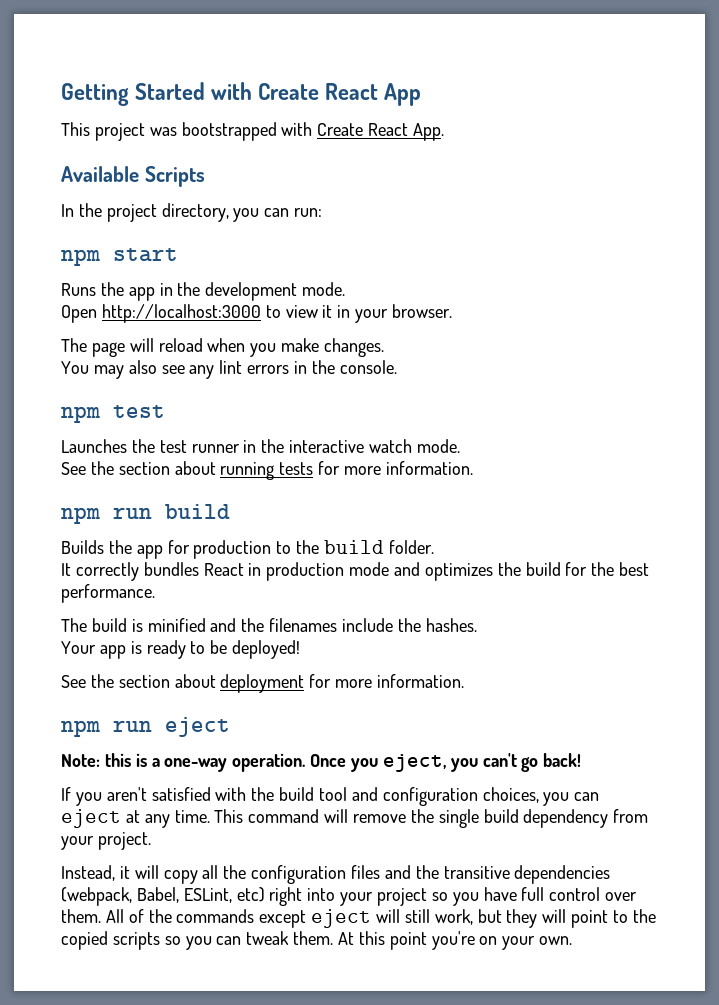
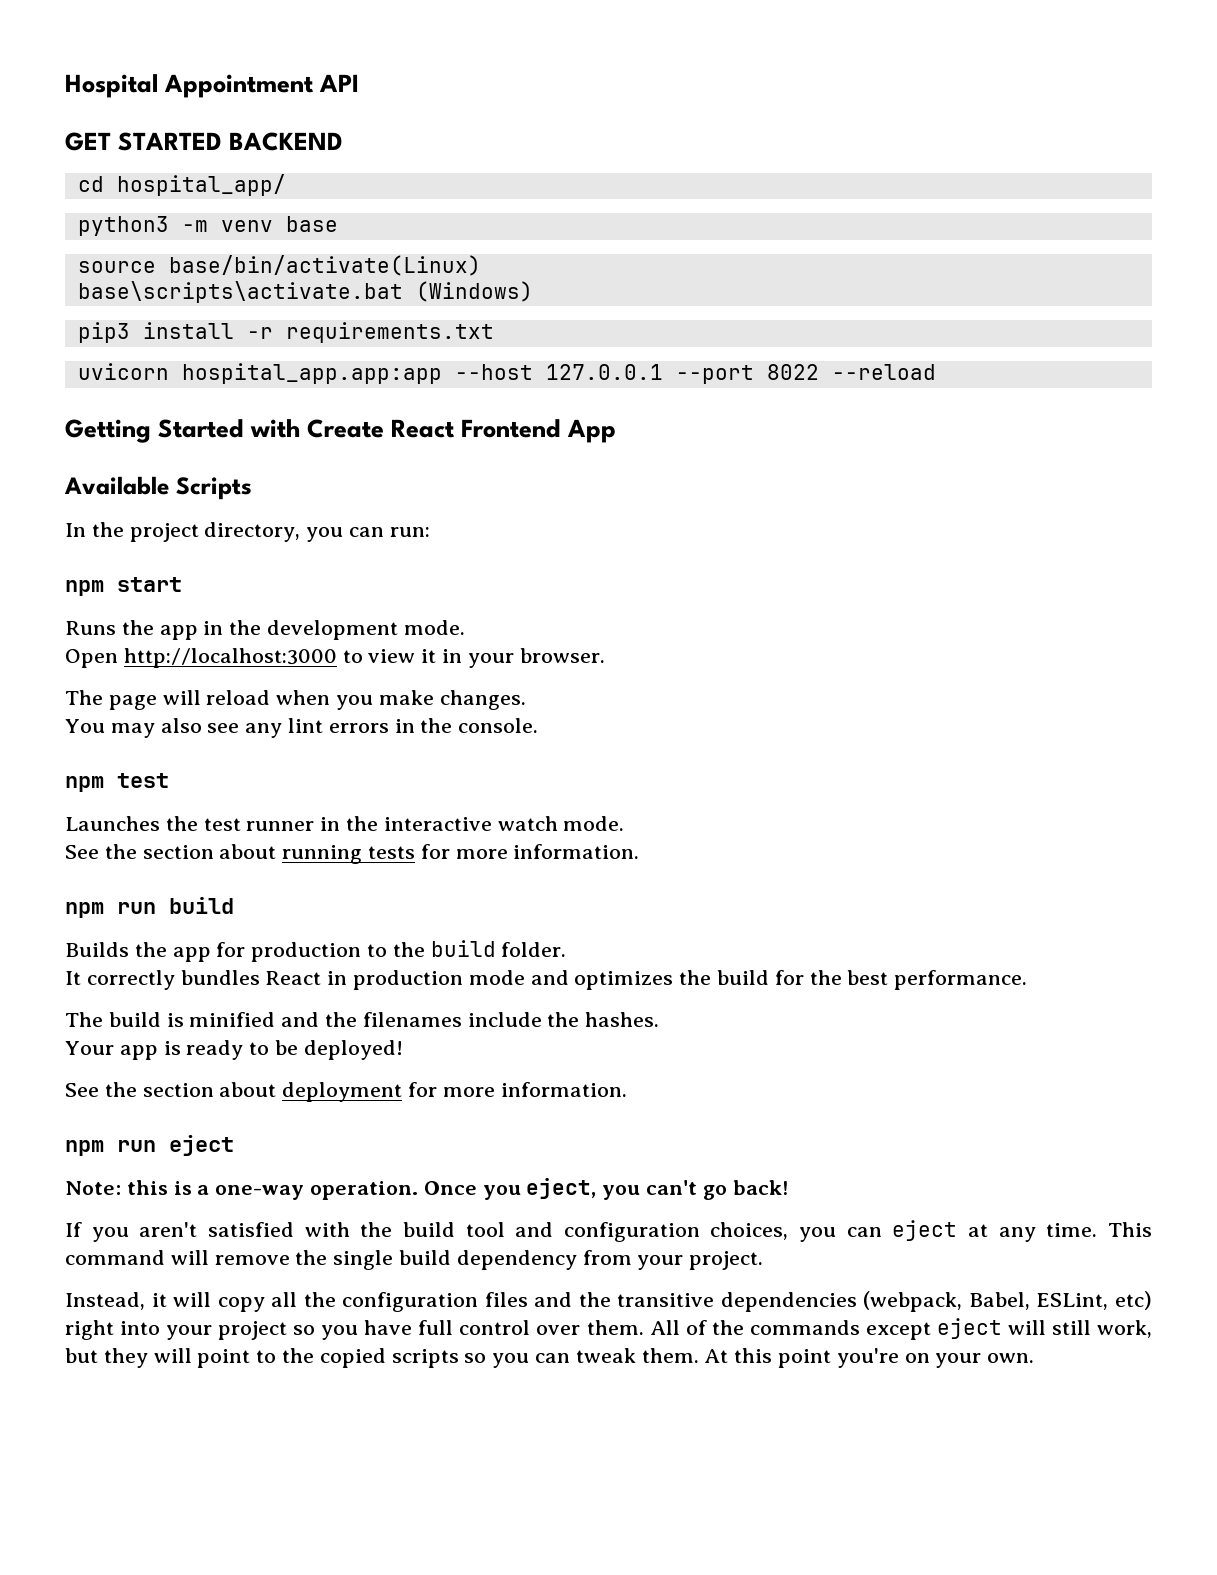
(61, 94) none -> [65,74,360,98] [65,132,344,151] [77,174,286,196] [77,216,338,236] [77,255,481,276] [77,281,533,303] [77,322,494,343] [77,363,936,384] Hospital Appointment API // GET STARTED BACKEND // cd hospital_app/ // python3 -m venv base // source base/bin/activate(Linux) // base\scripts\activate.bat (Windows) // pip3 install -r requirements.txt // uvicorn hospital_app.app:app --host 127.0.0.1 --port 8022 --reload //
(379, 91) none -> [461,419,562,438] Frontend
[61,122,445,141] // This project was bootstrapped with Create React App. -> (617, 431) none

